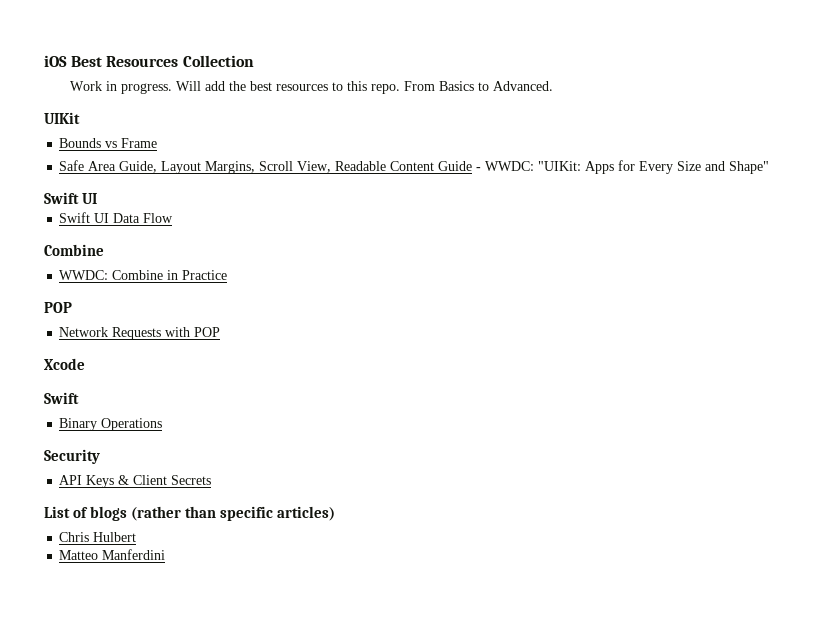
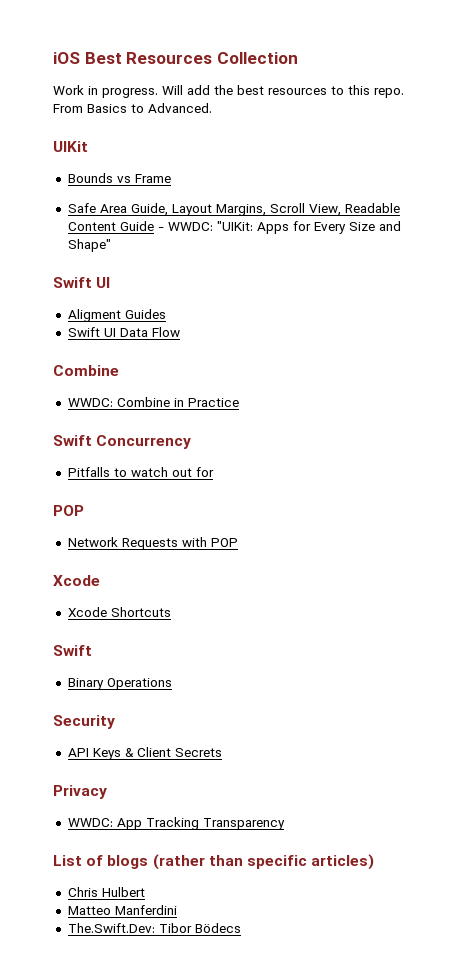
(98, 198) none -> [67,309,166,322] // Aligment Guides
(228, 275) none -> [53,435,192,449] [67,467,214,477] // Swift Concurrency // Pitfalls to watch out for
(85, 364) none -> [67,607,171,617] // Xcode Shortcuts
(212, 480) none -> [53,785,107,799] [67,817,285,830] // Privacy // WWDC: App Tracking Transparency
(166, 554) none -> [67,923,241,933] // The.Swift.Dev: Tibor Bödecs

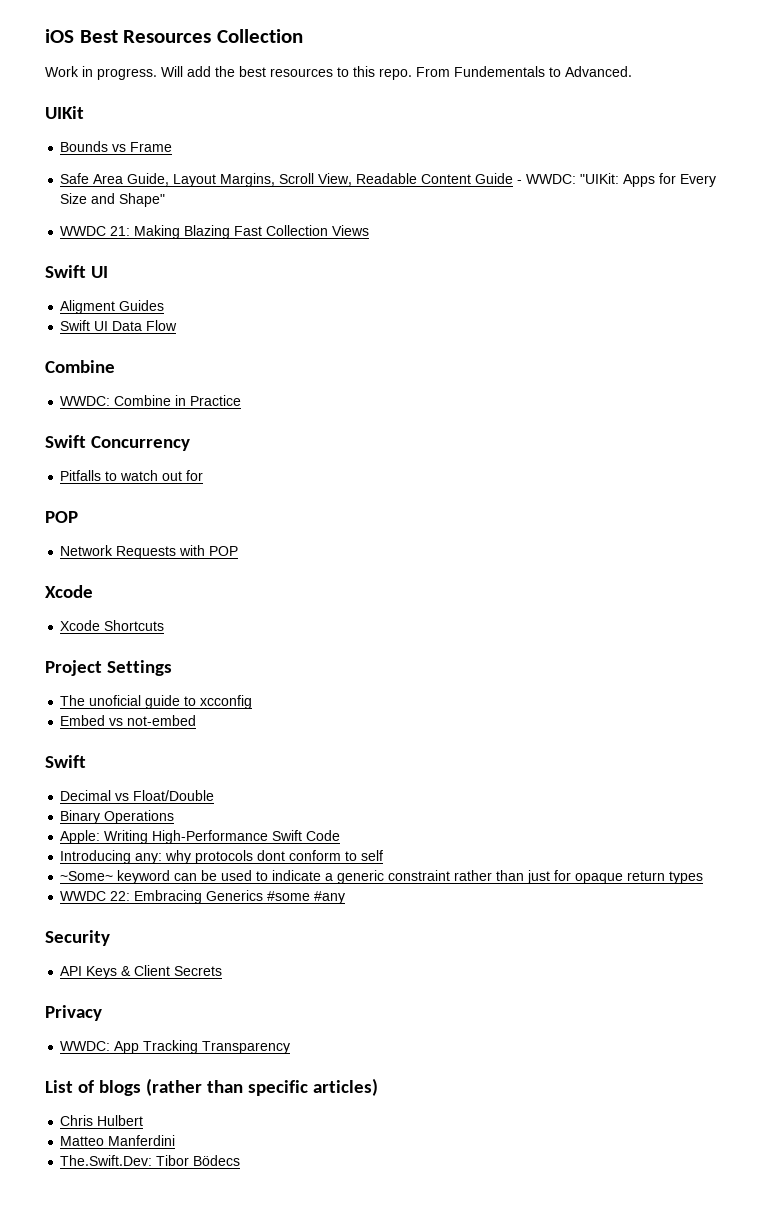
[87,104,127,113] Basics -> [454,66,545,77] Fundementals
(111, 245) none -> [60,225,370,239] // WWDC 21: Making Blazing Fast Collection Views
[53,645,92,656] [67,678,172,690] Swift // Binary Operations -> [45,660,172,676] [60,695,253,709] [60,715,197,726] [45,755,86,768] [60,790,215,801] [60,810,175,824] [60,830,341,844] [60,850,384,864] [60,870,704,884] [60,890,346,904] Project Settings // The unoficial guide to xcconfig // Embed vs not-embed // Swift // Decimal vs Float/Double // Binary Operations // Apple: Writing High-Performance Swift Code // Introducing any: why protocols dont conform to self // ~Some~ keyword can be used to indicate a generic constraint rather than just for opaque return types // WWDC 22: Embracing Generics #some #any

